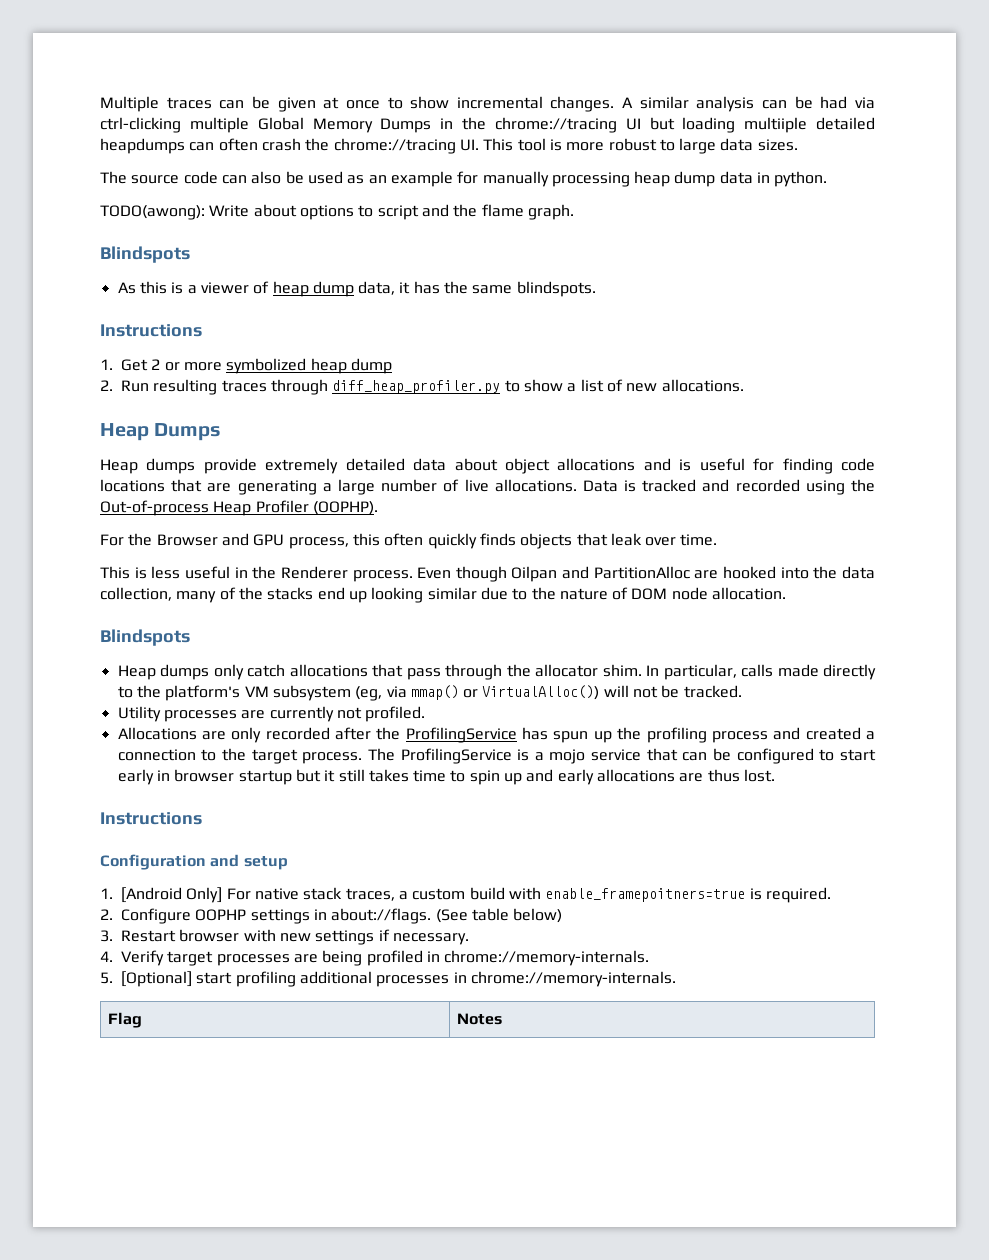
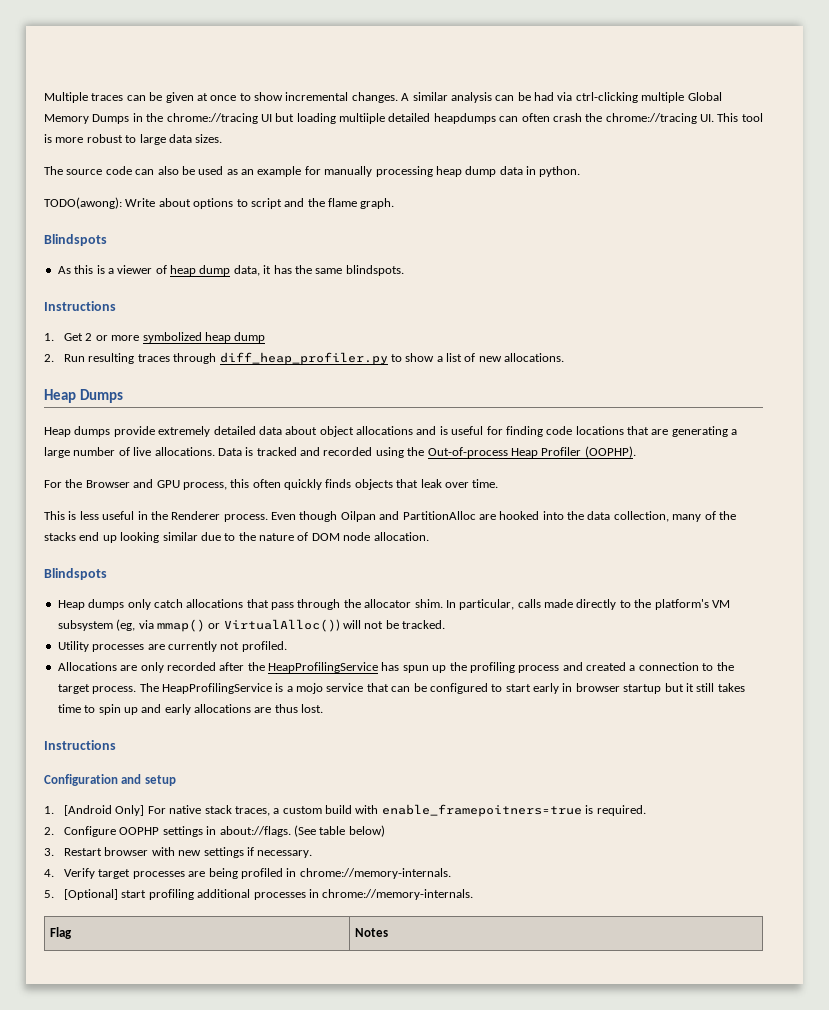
[405,727,517,743] ProfilingService -> [268,662,378,673] HeapProfilingService
[400,748,512,764] ProfilingService -> [161,683,272,694] HeapProfilingService

